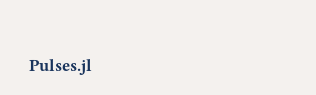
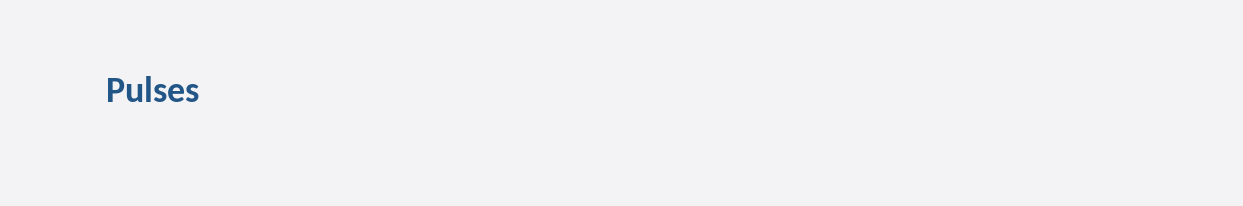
[29,59,92,75] Pulses.jl -> [106,76,199,102] Pulses

